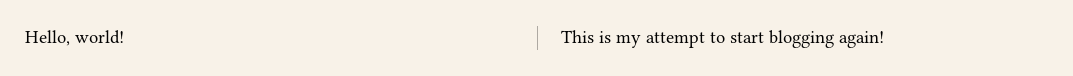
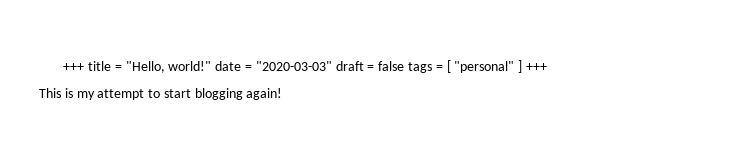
[25,30,124,46] Hello, world! -> [63,60,547,73] +++ title = "Hello, world!" date = "2020-03-03" draft = false tags = [ "personal" ] +++

